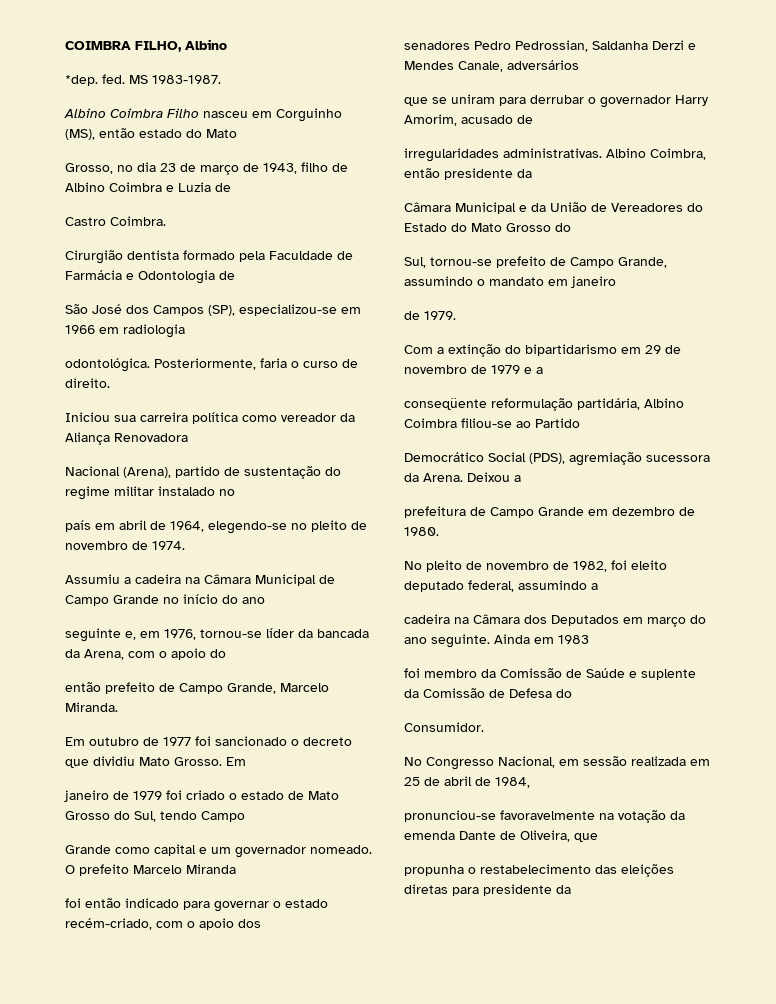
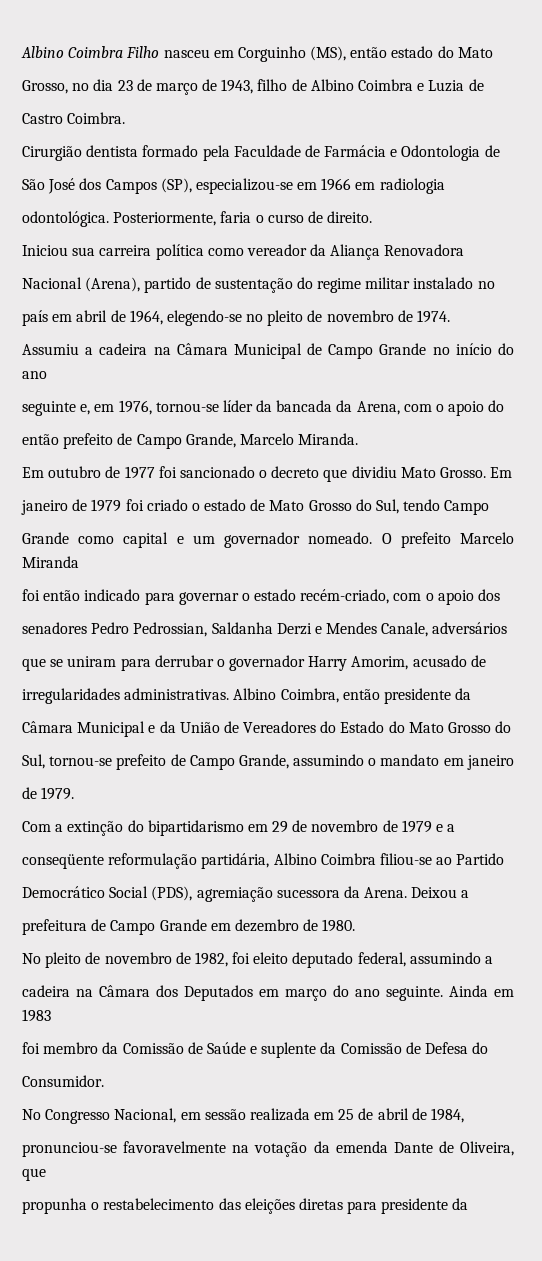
[65,39,227,52] [65,74,221,86] COIMBRA FILHO, Albino // *dep. fed. MS 1983-1987. // -> (21, 52) none

